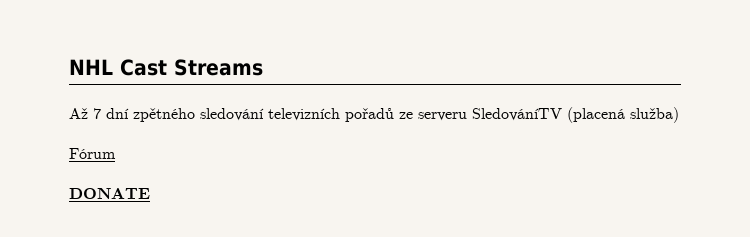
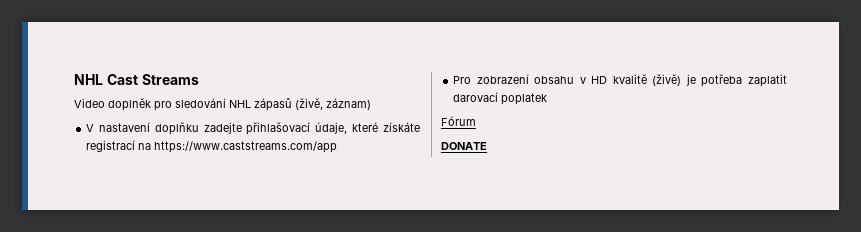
[69,107,679,123] Až 7 dní zpětného sledování televizních pořadů ze serveru SledováníTV (placená služba) -> [74,98,371,111] [86,122,420,135] [86,140,338,153] [453,74,787,87] [453,92,548,105] Video doplněk pro sledování NHL zápasů (živě, záznam) // V nastavení doplňku zadejte přihlašovací údaje, které získáte registrací na https://www.caststreams.com/app // Pro zobrazení obsahu v HD kvalitě (živě) je potřeba zaplatit darovací poplatek

